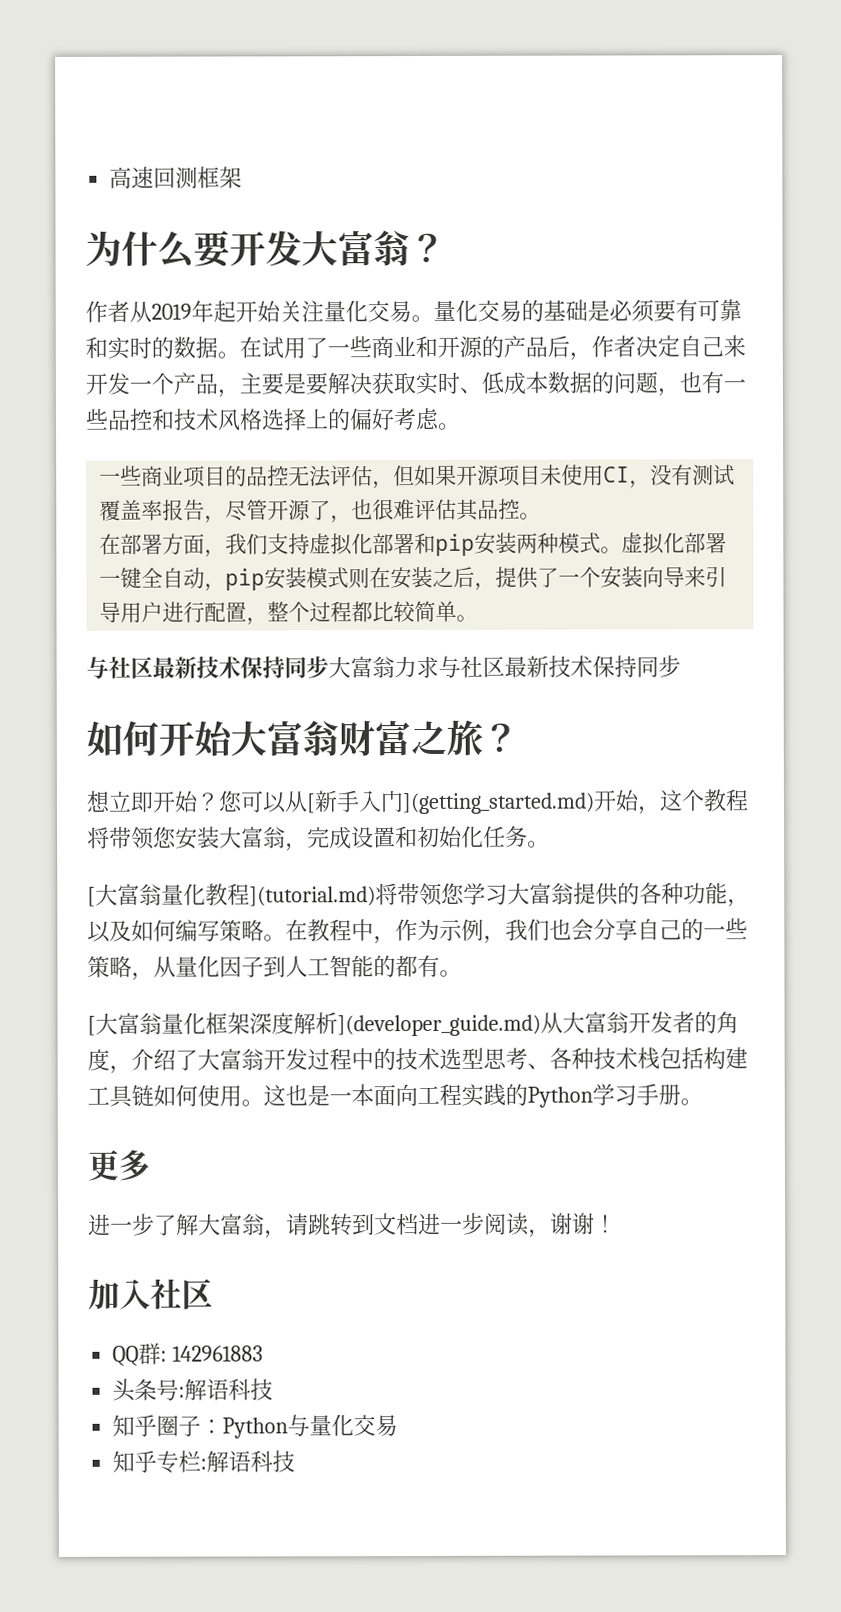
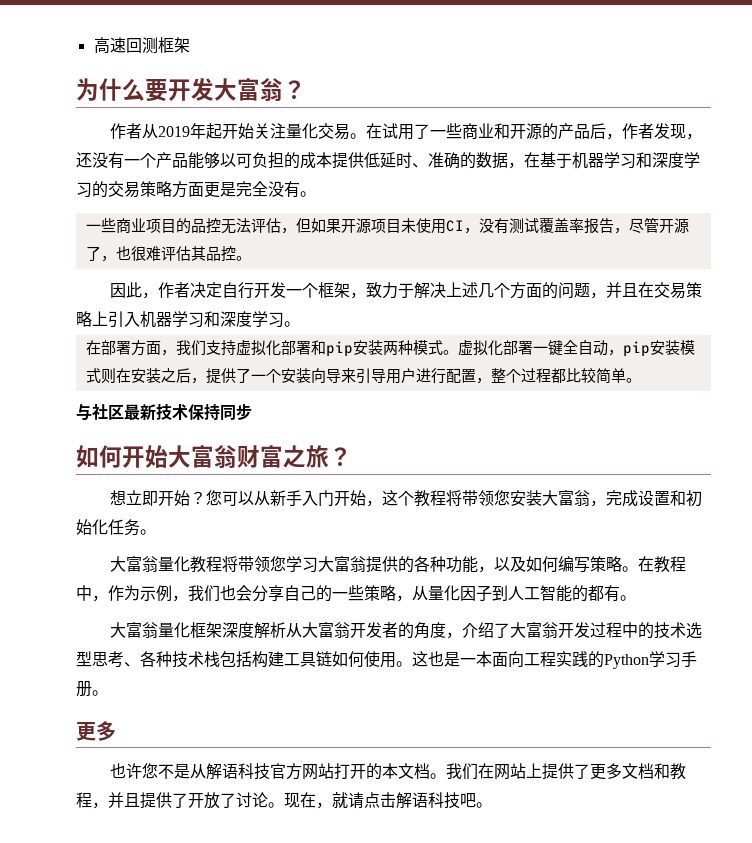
[433,299,742,323] [85,336,240,360] 量化交易的基础是必须要有可靠和实时的数据。 -> (366, 136) none
[635,335,746,358] [85,371,746,398] [85,407,440,431] 决定自己来开发一个产品，主要是要解决获取实时、低成本数据的问题，也有一些品控和技术风格选择上的偏好考虑 -> [653,123,702,140] [76,152,700,169] [76,181,300,198] 发现，还没有一个产品能够以可负担的成本提供低延时、准确的数据，在基于机器学习和深度学习的交易策略方面更是完全没有
(542, 516) none -> [109,282,702,299] [76,311,300,328] // 因此，作者决定自行开发一个框架，致力于解决上述几个方面的问题，并且在交易策略上引入机器学习和深度学习。
[328,655,681,679] 大富翁力求与社区最新技术保持同步 -> (252, 412) none
[306,793,316,814] [ -> (270, 498) none
[402,792,595,815] ](getting_started.md) -> (334, 498) none
[87,886,96,907] [ -> (156, 532) none
[249,886,376,907] ](tutorial.md) -> (222, 564) none
[87,1015,96,1036] [ -> (636, 598) none
[337,1014,541,1037] ](developer_guide.md) -> (286, 630) none
[88,1212,617,1239] [88,1278,213,1310] [112,1342,264,1366] [112,1378,274,1402] [112,1414,399,1439] [112,1450,296,1474] 进一步了解大富翁，请跳转到文档进一步阅读，谢谢！ // 加入社区 // QQ群: 142961883 // 头条号:解语科技 // 知乎圈子：Python与量化交易 // 知乎专栏:解语科技 -> [109,763,686,780] [76,792,492,809] 也许您不是从解语科技官方网站打开的本文档。我们在网站上提供了更多文档和教程，并且提供了开放了讨论。现在，就请点击解语科技吧。

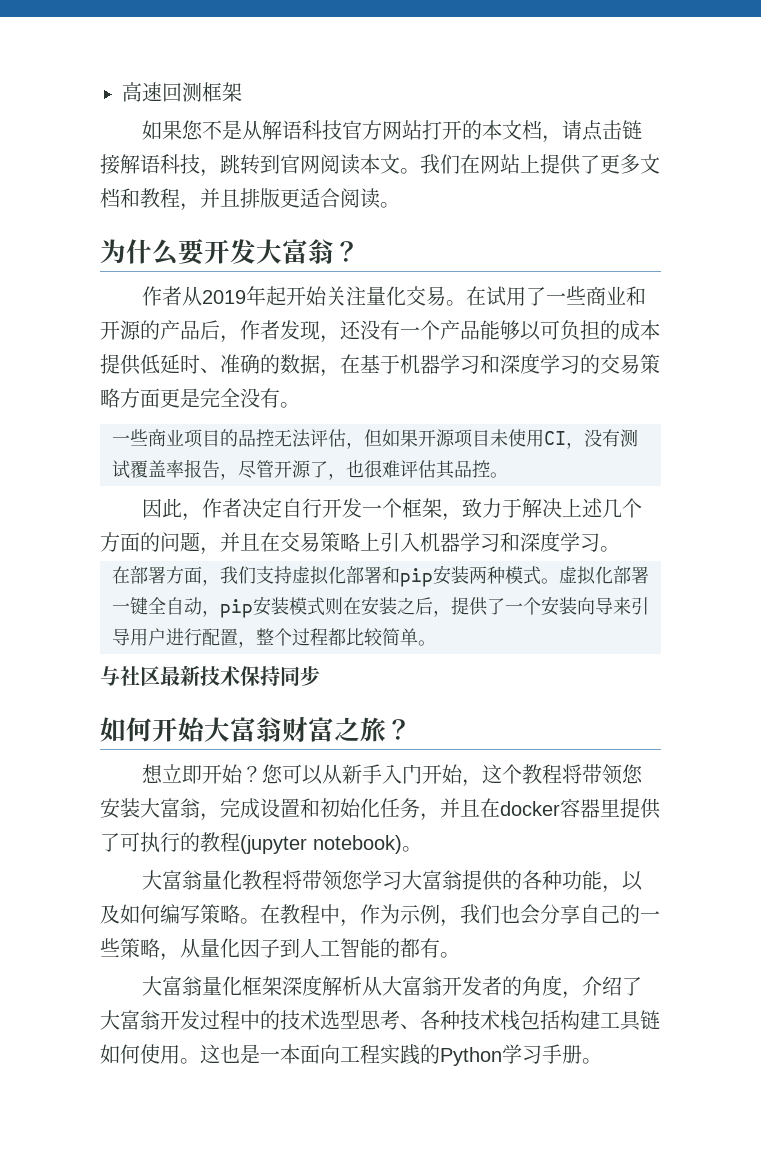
(190, 45) none -> [141,120,642,143] [100,154,660,177] [100,188,400,211] // 如果您不是从解语科技官方网站打开的本文档，请点击链接解语科技，跳转到官网阅读本文。我们在网站上提供了更多文档和教程，并且排版更适合阅读。
(140, 527) none -> [420,798,661,821] [100,832,402,854] ，并且在docker容器里提供了可执行的教程(jupyter notebook)
[76,721,116,741] [109,763,686,780] [76,792,492,809] // 更多 // 也许您不是从解语科技官方网站打开的本文档。我们在网站上提供了更多文档和教程，并且提供了开放了讨论。现在，就请点击解语科技吧。 -> (602, 1061) none

